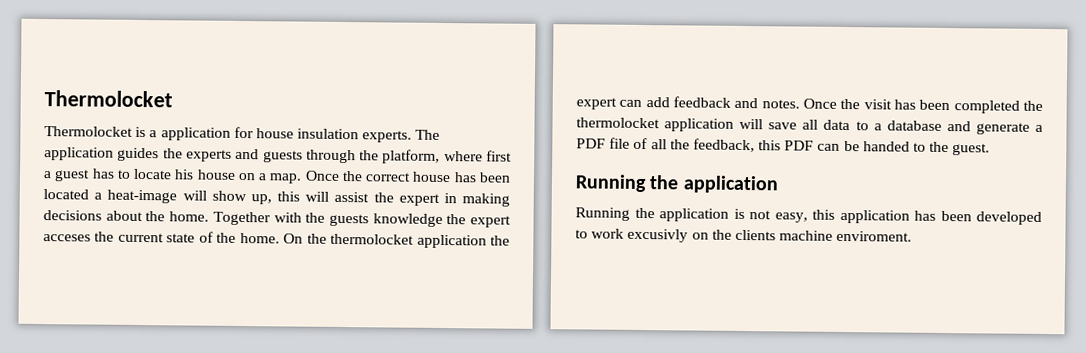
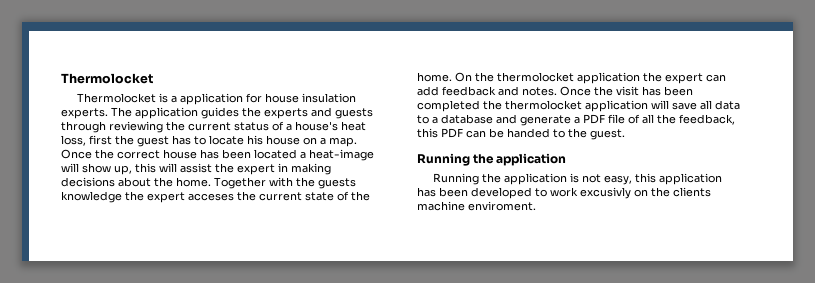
[359,149,513,164] [43,171,52,179] the platform, where first a -> [109,121,366,133] [61,135,134,146] reviewing the current status of a house's heat loss, first the

